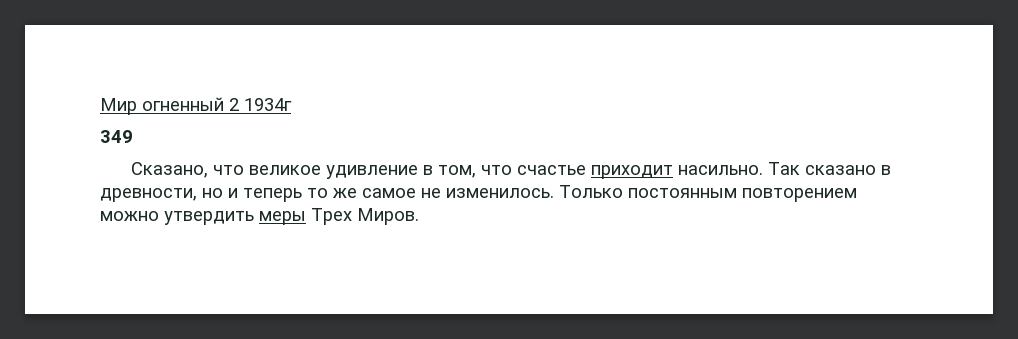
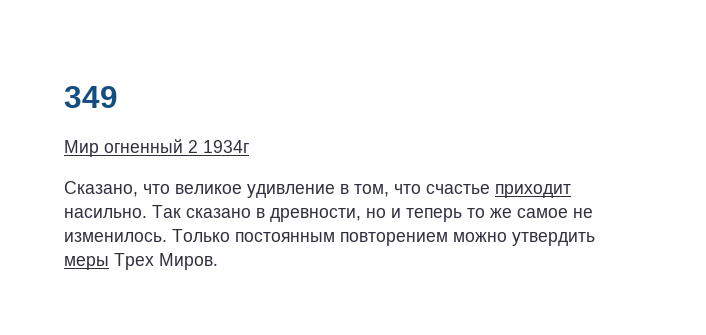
(100, 106) none -> [64,86,118,108] 349 //
[100,130,133,143] // 349 -> (249, 146) none

